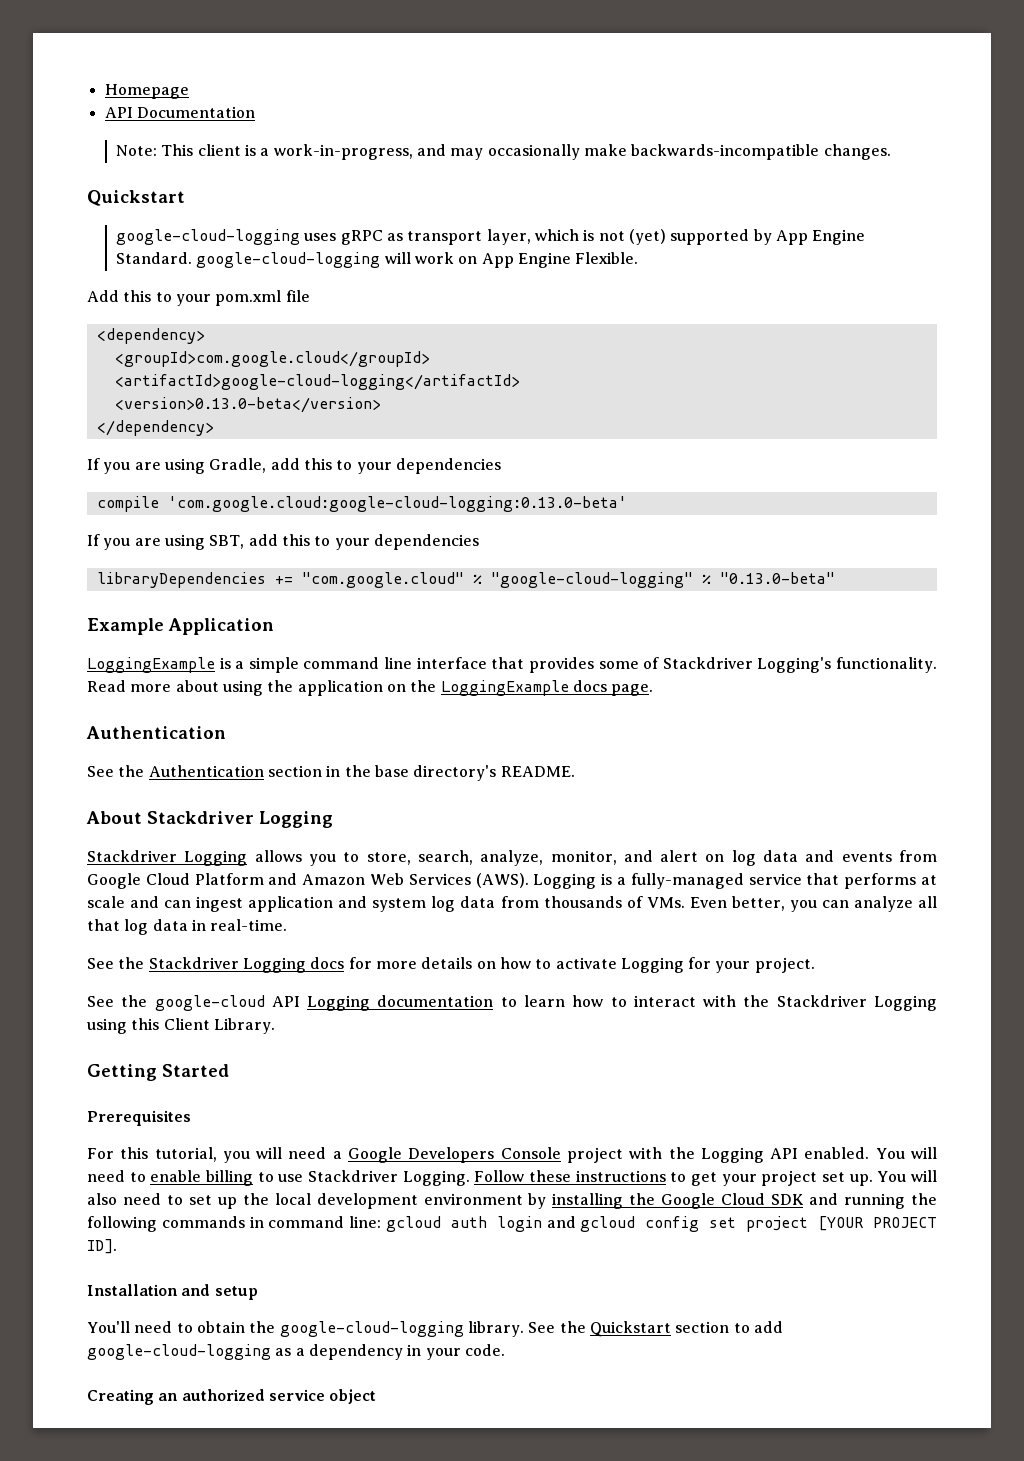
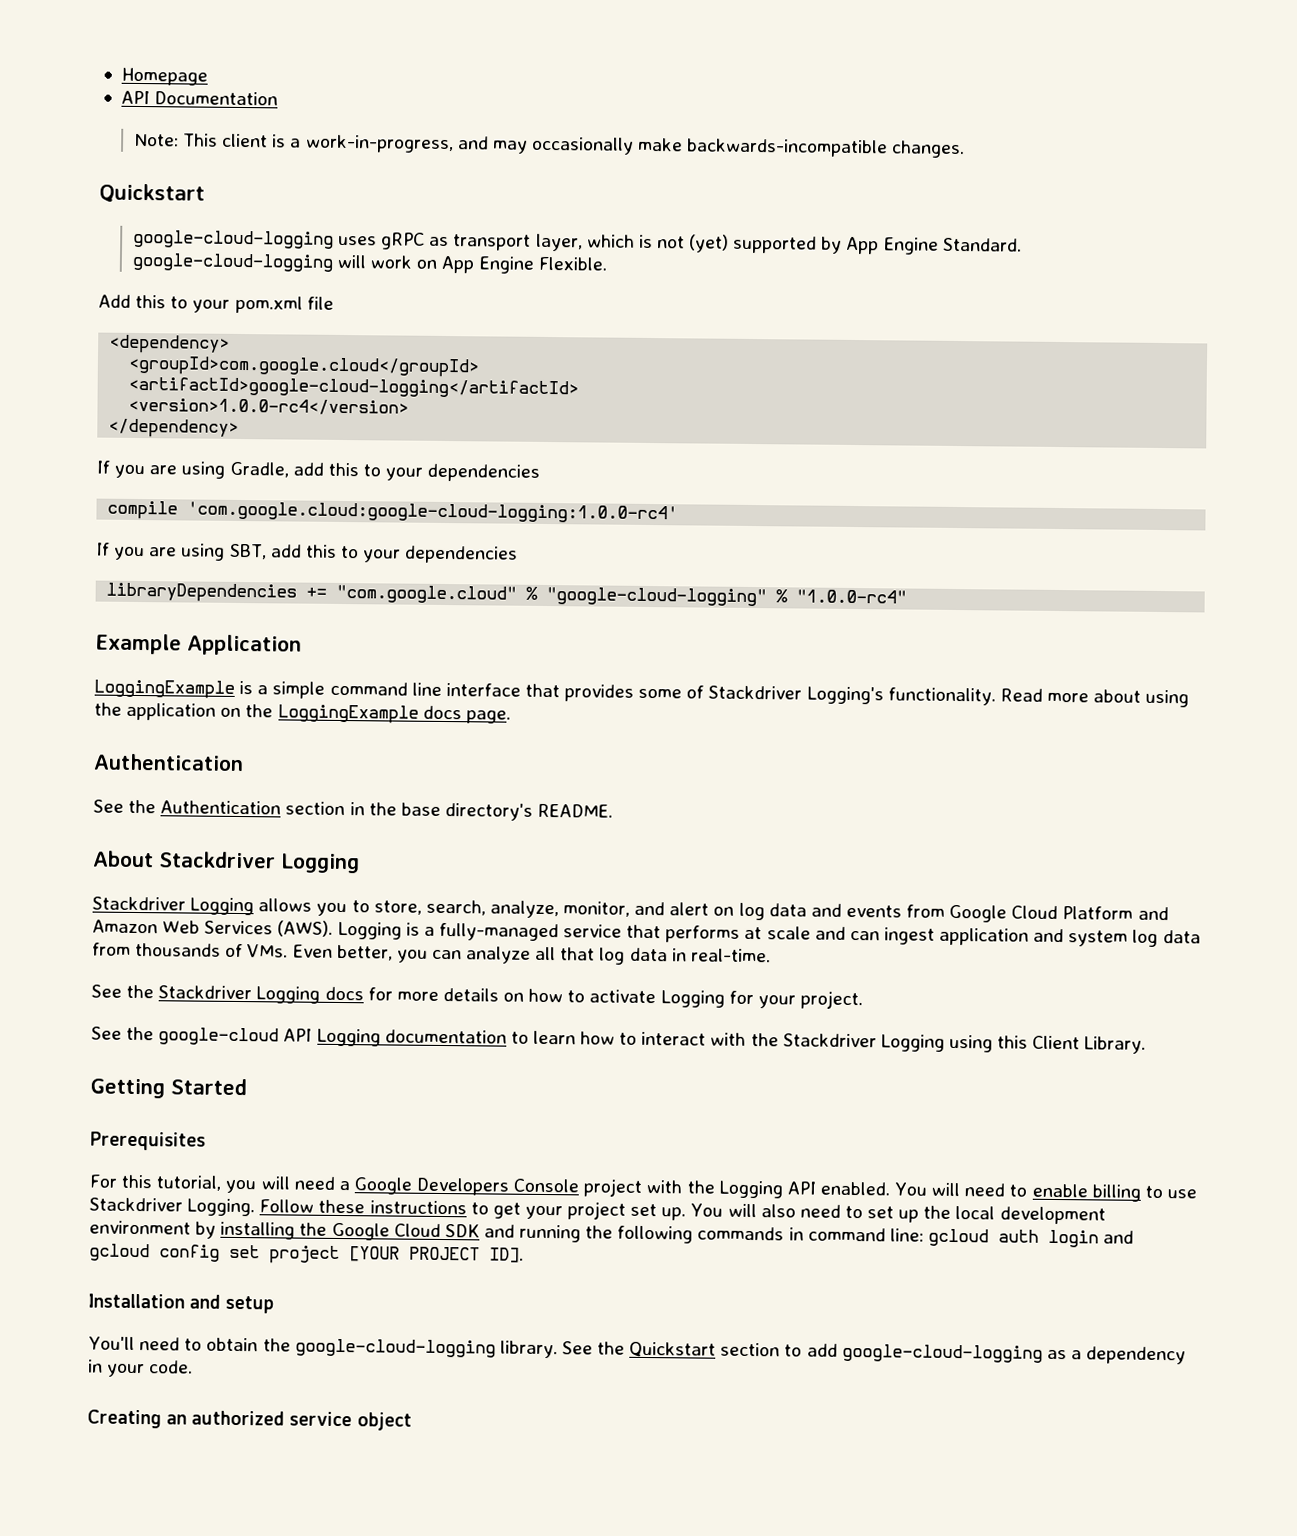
[114,397,381,413] <version>0.13.0-beta</version> -> [128,397,410,416] <version>1.0.0-rc4</version>
[167,496,627,512] 'com.google.cloud:google-cloud-logging:0.13.0-beta' -> [187,501,679,524] 'com.google.cloud:google-cloud-logging:1.0.0-rc4'
[719,572,835,584] "0.13.0-beta" -> [796,589,908,604] "1.0.0-rc4"

